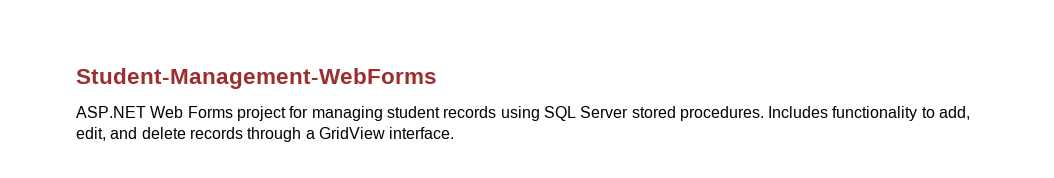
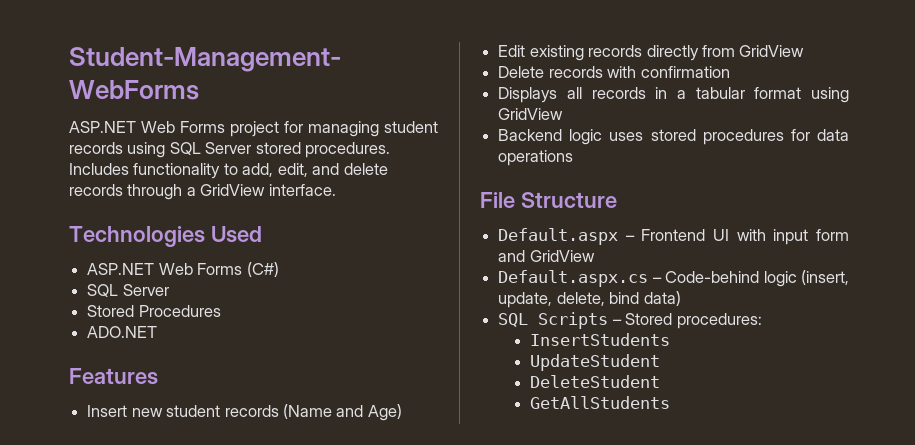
(455, 133) none -> [69,226,262,247] [87,262,279,277] [87,284,169,297] [87,305,221,317] [87,326,158,338] [69,368,158,385] [87,404,402,421] [498,45,805,61] [498,66,730,78] [498,87,849,103] [498,108,564,120] [498,129,849,145] [498,150,574,166] [480,192,617,208] [498,228,849,245] [498,250,595,262] [498,270,850,287] [498,291,681,308] [498,312,762,329] [530,333,671,346] [530,354,661,371] [530,375,661,388] [530,396,671,409] // Technologies Used // ASP.NET Web Forms (C#) // SQL Server // Stored Procedures // ADO.NET // Features // Insert new student records (Name and Age) // Edit existing records directly from GridView // Delete records with confirmation // Displays all records in a tabular format using GridView // Backend logic uses stored procedures for data operations // File Structure // Default.aspx – Frontend UI with input form and GridView // Default.aspx.cs – Code-behind logic (insert, update, delete, bind data) // SQL Scripts – Stored procedures: // InsertStudents // UpdateStudent // DeleteStudent // GetAllStudents

